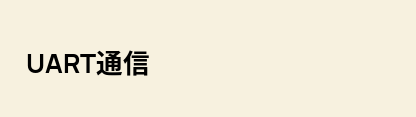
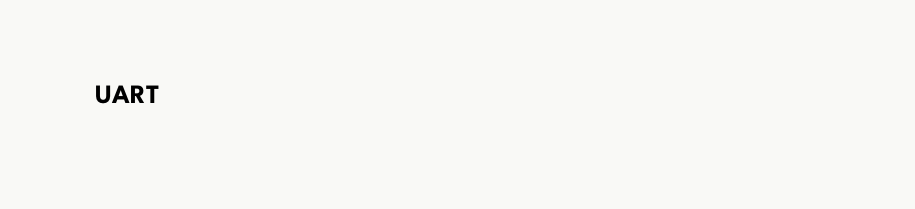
[96,50,150,76] 通信 -> (160, 94) none

